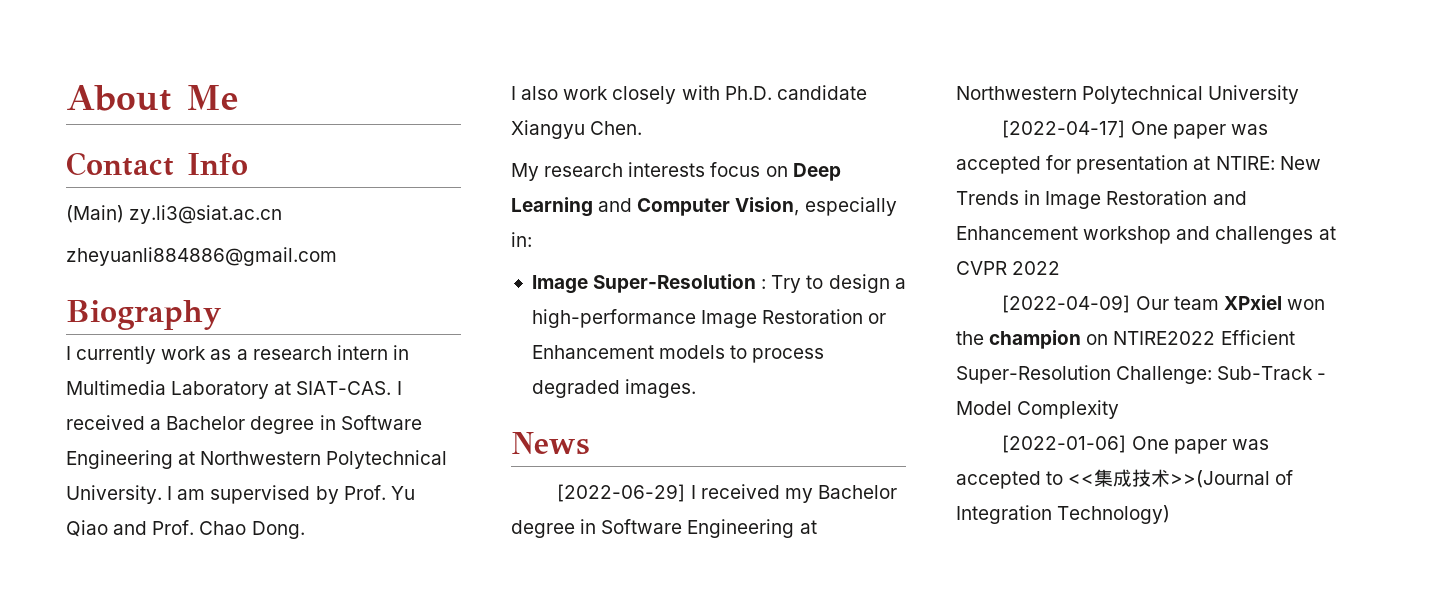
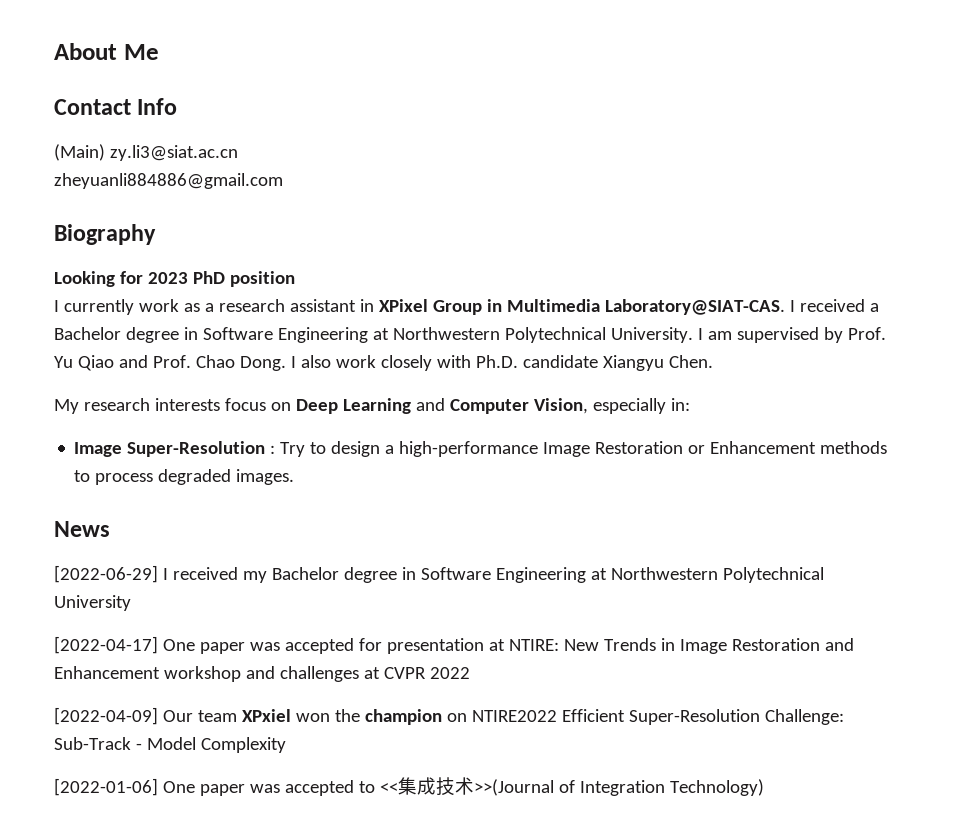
(221, 315) none -> [54,271,295,287] // Looking for 2023 PhD position
[336,345,409,360] [66,380,392,399] intern in Multimedia Laboratory at SIAT-CAS. -> [289,299,785,315] assistant in XPixel Group in Multimedia Laboratory@SIAT-CAS.
(305, 530) // -> (286, 363) none
[659,345,726,359] models -> [820,441,888,454] methods

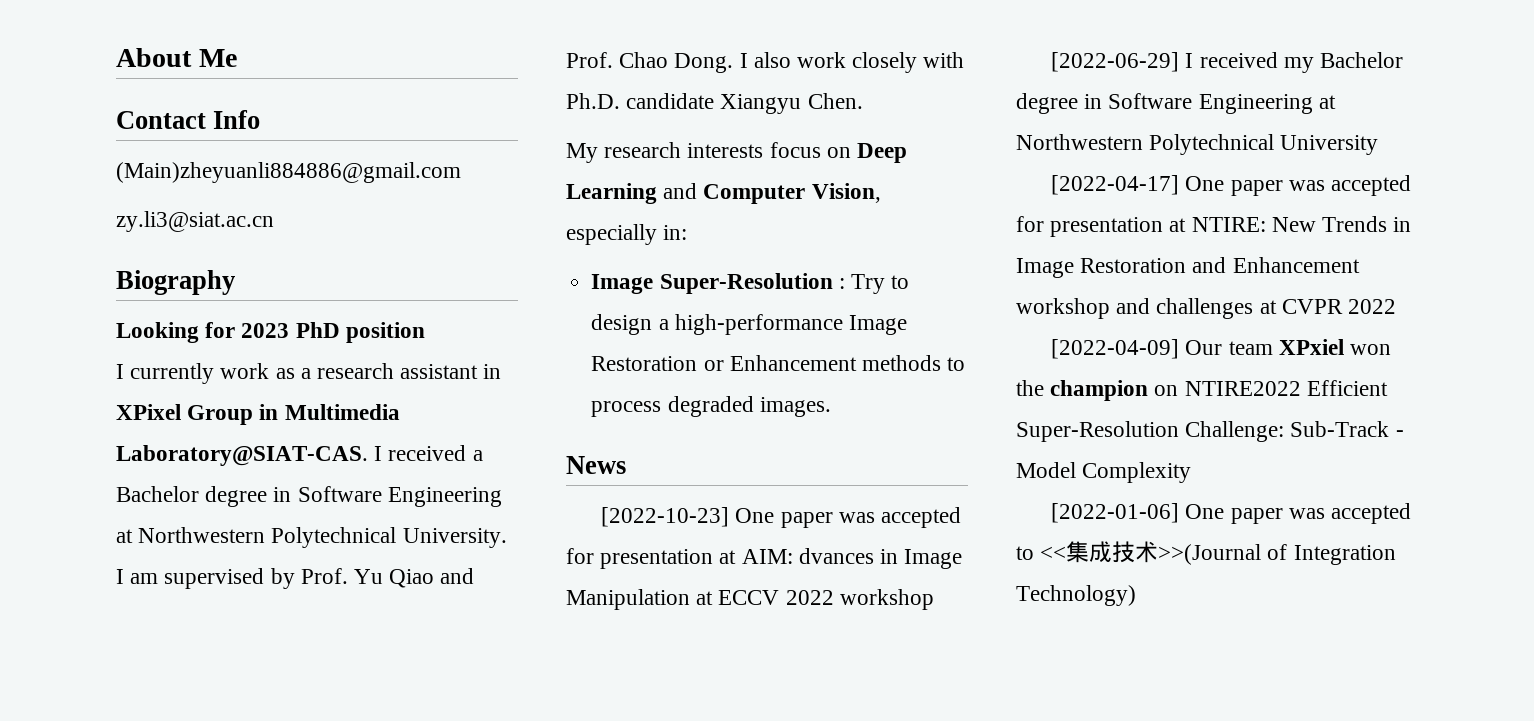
[54,144,105,161] (Main) -> [116,162,461,183] (Main)zheyuanli884886@gmail.com //
[54,173,283,189] // zheyuanli884886@gmail.com -> (274, 221) none
(110, 529) none -> [601,507,962,528] [566,548,963,569] [566,589,934,610] // [2022-10-23] One paper was accepted for presentation at AIM: dvances in Image Manipulation at ECCV 2022 workshop

